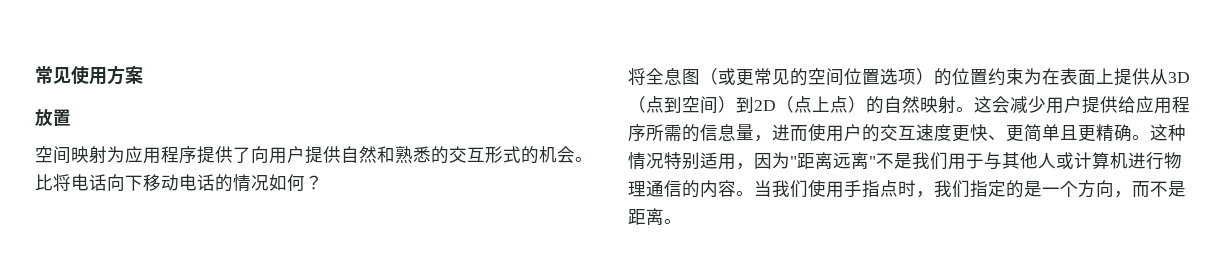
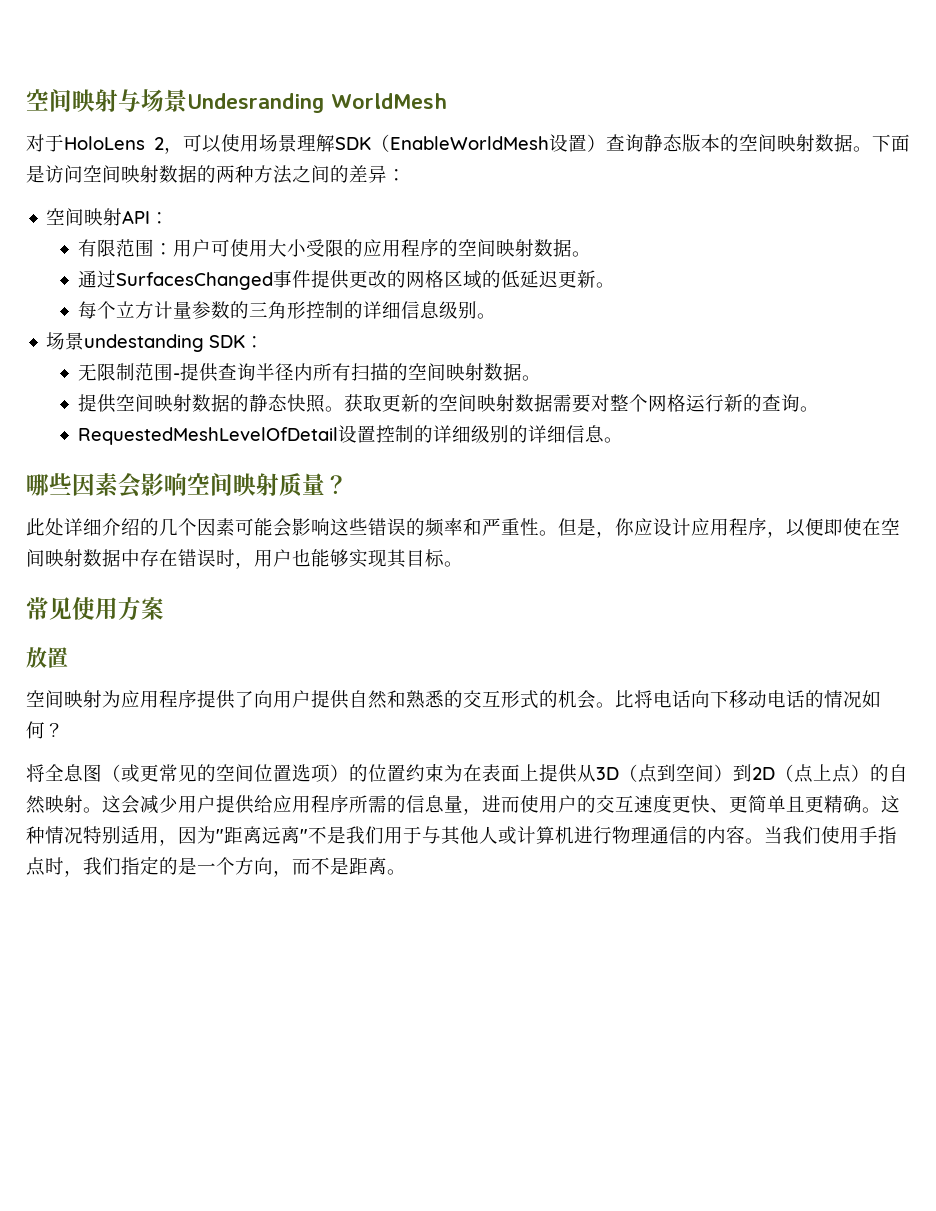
(35, 75) none -> [26,89,447,113] [26,134,910,154] [26,165,406,184] [46,208,170,226] [77,239,591,257] [77,270,615,290] [77,301,496,319] [46,332,265,352] [77,363,541,382] [77,394,819,413] [77,425,623,445] [26,473,348,498] [26,518,900,538] [26,549,463,569] 空间映射与场景Undesranding WorldMesh // 对于HoloLens 2，可以使用场景理解SDK（EnableWorldMesh设置）查询静态版本的空间映射数据。下面是访问空间映射数据的两种方法之间的差异： // 空间映射API： // 有限范围：用户可使用大小受限的应用程序的空间映射数据。 // 通过SurfacesChanged事件提供更改的网格区域的低延迟更新。 // 每个立方计量参数的三角形控制的详细信息级别。 // 场景undestanding SDK： // 无限制范围-提供查询半径内所有扫描的空间映射数据。 // 提供空间映射数据的静态快照。获取更新的空间映射数据需要对整个网格运行新的查询。 // RequestedMeshLevelOfDetail设置控制的详细级别的详细信息。 // 哪些因素会影响空间映射质量？ // 此处详细介绍的几个因素可能会影响这些错误的频率和严重性。但是，你应设计应用程序，以便即使在空间映射数据中存在错误时，用户也能够实现其目标。 //

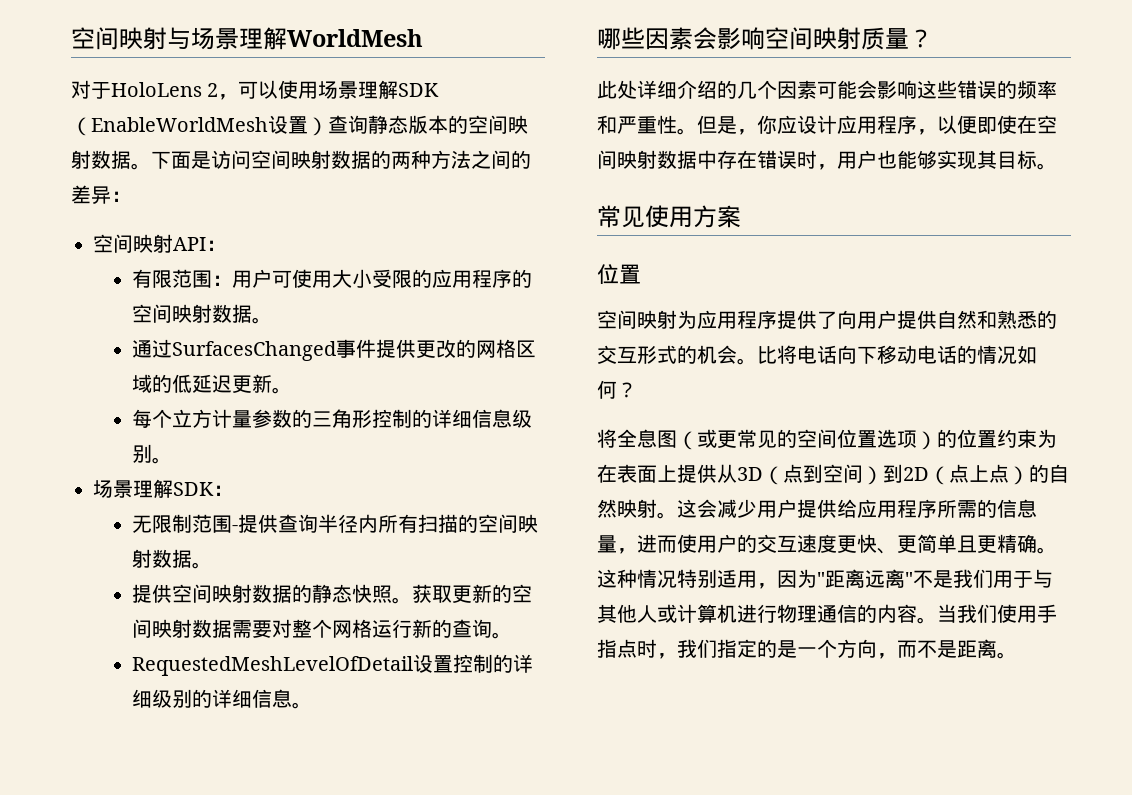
[187,93,324,113] Undesranding -> [239,27,287,50] 理解
[84,334,205,352] undestanding -> [133,479,173,498] 理解
[26,647,47,668] 放 -> [597,264,619,284] 位

